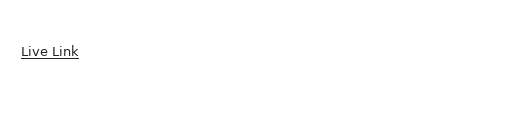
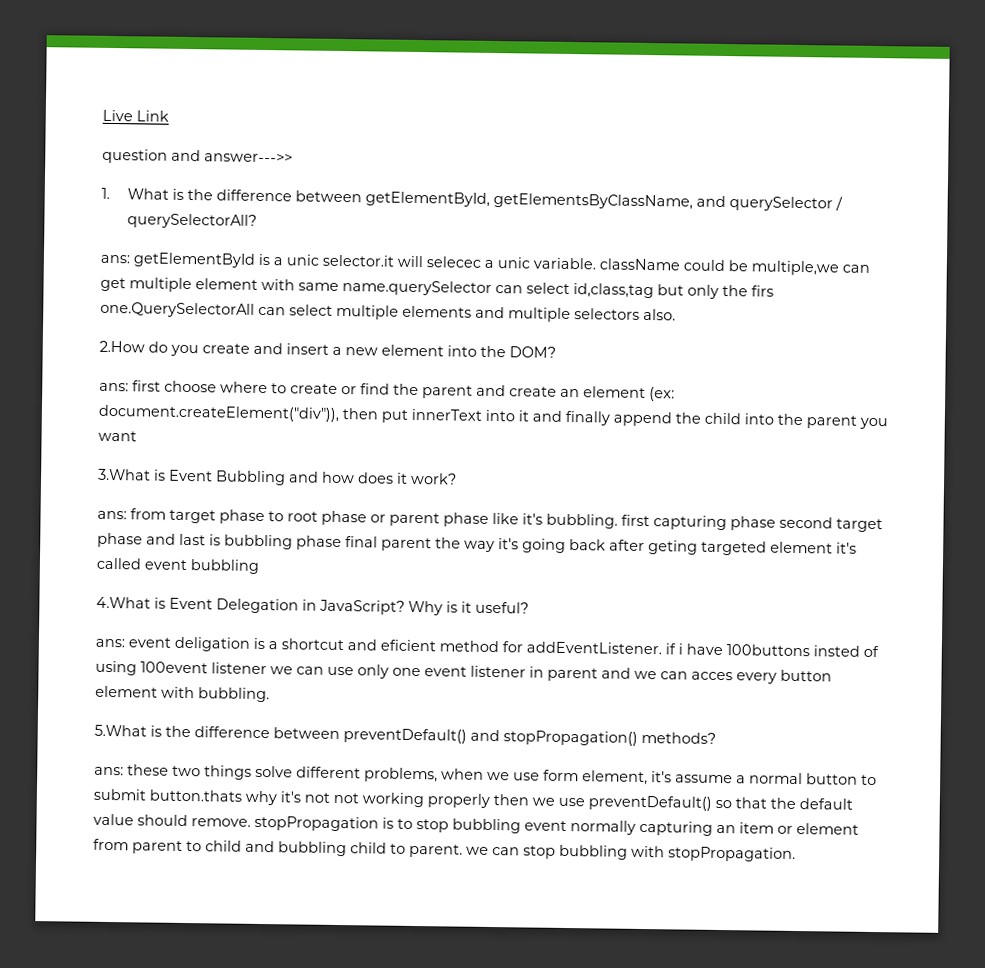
(79, 50) none -> [102,148,293,164] [101,187,843,212] [126,213,257,229] [100,252,870,276] [100,277,774,299] [100,301,676,323] [99,340,556,358] [99,380,675,402] [98,404,888,430] [98,430,137,442] [98,468,457,486] [97,508,883,533] [97,532,857,556] [96,557,259,574] [96,596,529,616] [95,636,879,658] [95,660,832,684] [95,685,270,703] [94,724,716,746] [94,764,877,786] [93,788,853,811] [93,813,859,836] [93,838,796,862] // question and answer--->> // 1. What is the difference between getElementById, getElementsByClassName, and querySelector / querySelectorAll? // ans: getElementById is a unic selector.it will selecec a unic variable. className could be multiple,we can get multiple element with same name.querySelector can select id,class,tag but only the firs one.QuerySelectorAll can select multiple elements and multiple selectors also. // 2.How do you create and insert a new element into the DOM? // ans: first choose where to create or find the parent and create an element (ex: document.createElement("div")), then put innerText into it and finally append the child into the parent you want // 3.What is Event Bubbling and how does it work? // ans: from target phase to root phase or parent phase like it's bubbling. first capturing phase second target phase and last is bubbling phase final parent the way it's going back after geting targeted element it's called event bubbling // 4.What is Event Delegation in JavaScript? Why is it useful? // ans: event deligation is a shortcut and eficient method for addEventListener. if i have 100buttons insted of using 100event listener we can use only one event listener in parent and we can acces every button element with bubbling. // 5.What is the difference between preventDefault() and stopPropagation() methods? // ans: these two things solve different problems, when we use form element, it's assume a normal button to submit button.thats why it's not not working properly then we use preventDefault() so that the default value should remove. stopPropagation is to stop bubbling event normally capturing an item or element from parent to child and bubbling child to parent. we can stop bubbling with stopPropagation.

